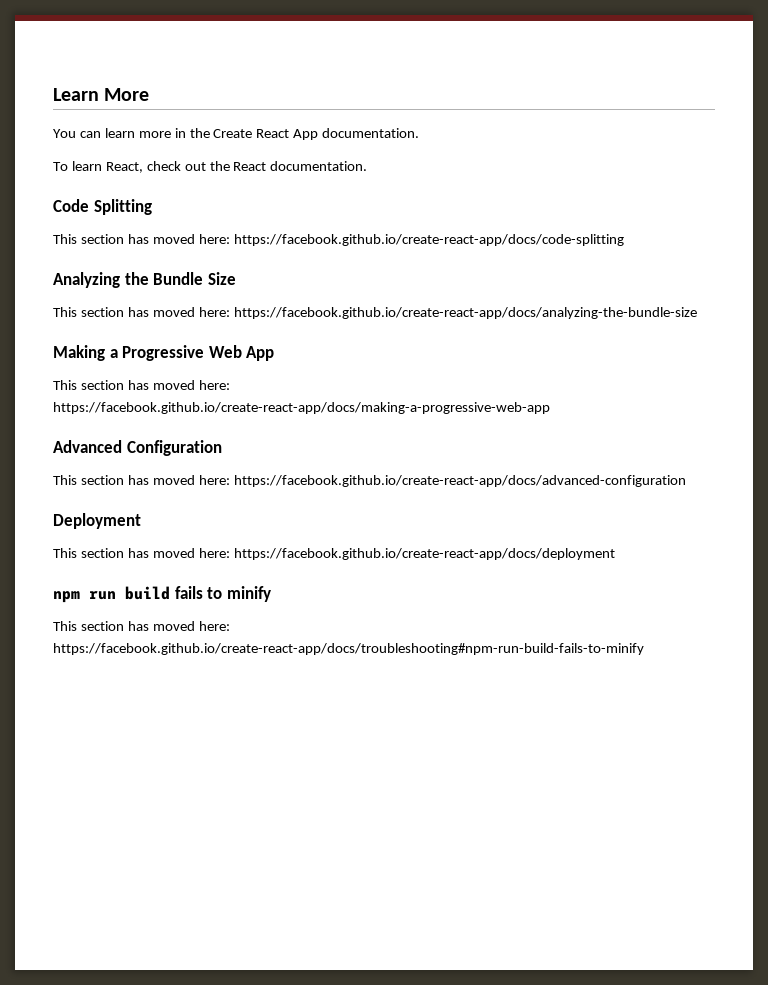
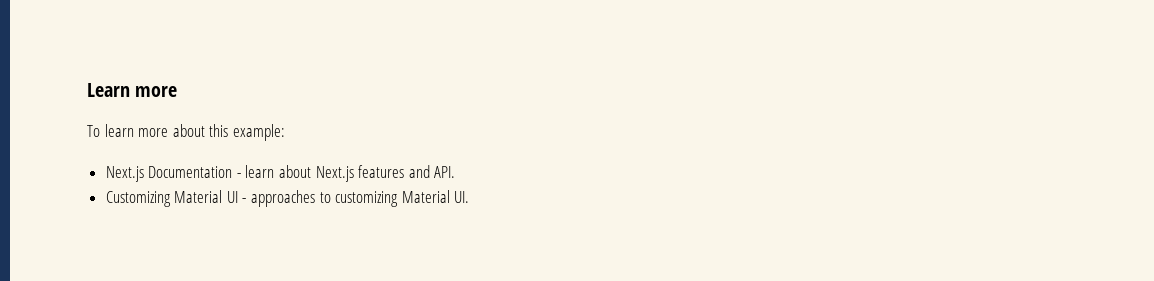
[104,88,150,101] [53,128,420,140] [53,161,368,173] [53,199,152,215] [53,234,624,246] [53,272,236,288] [53,307,697,319] [53,345,275,361] [53,380,230,390] [53,402,550,414] [53,440,222,456] [53,475,686,487] [53,513,141,529] [53,548,615,560] [53,586,271,603] [53,621,230,631] [53,643,644,655] More // You can learn more in the Create React App documentation. // To learn React, check out the React documentation. // Code Splitting // This section has moved here: https://facebook.github.io/create-react-app/docs/code-splitting // Analyzing the Bundle Size // This section has moved here: https://facebook.github.io/create-react-app/docs/analyzing-the-bundle-size // Making a Progressive Web App // This section has moved here: https://facebook.github.io/create-react-app/docs/making-a-progressive-web-app // Advanced Configuration // This section has moved here: https://facebook.github.io/create-react-app/docs/advanced-configuration // Deployment // This section has moved here: https://facebook.github.io/create-react-app/docs/deployment // npm run build fails to minify // This section has moved here: https://facebook.github.io/create-react-app/docs/troubleshooting#npm-run-build-fails-to-minify -> [135,86,178,97] [87,124,285,141] [105,165,456,182] [105,190,470,207] more // To learn more about this example: // Next.js Documentation - learn about Next.js features and API. // Customizing Material UI - approaches to customizing Material UI.

